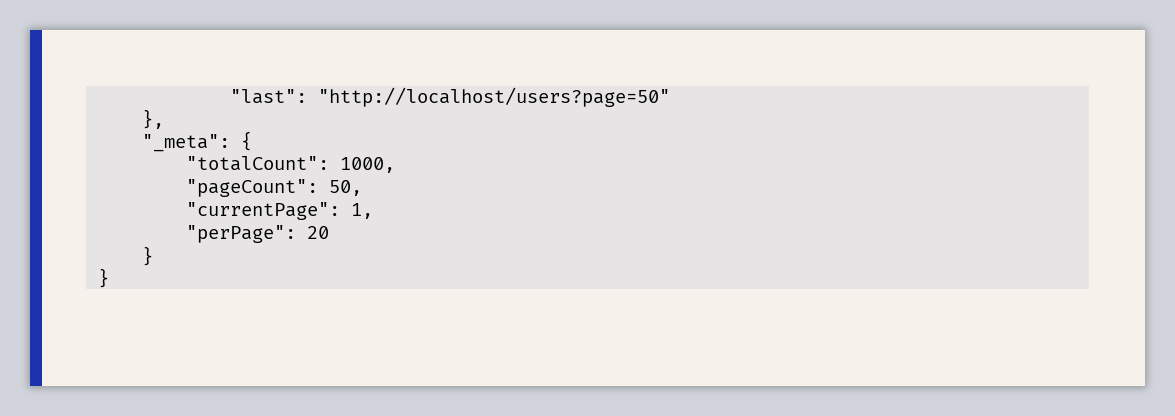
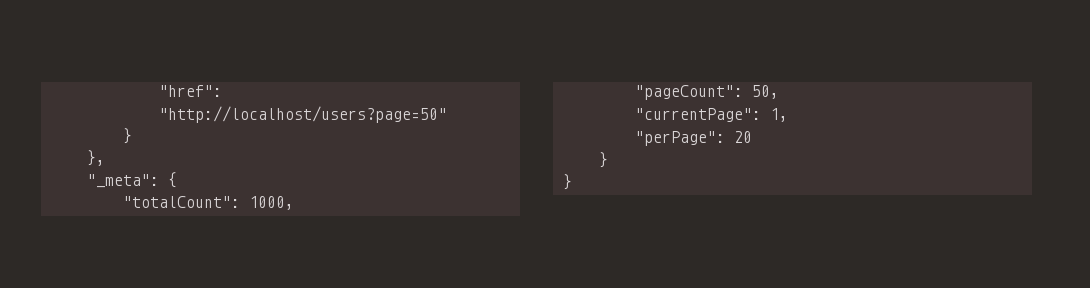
[230,89,307,104] "last": -> [158,85,222,97] "href":
(670, 97) none -> [122,128,132,144] // }

